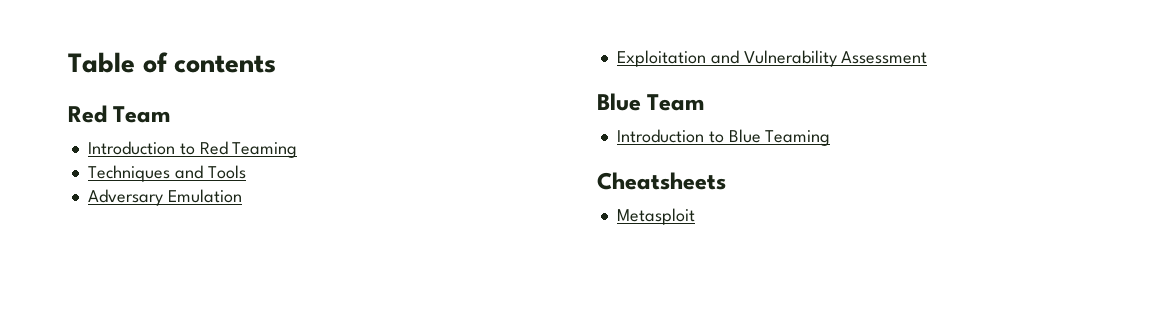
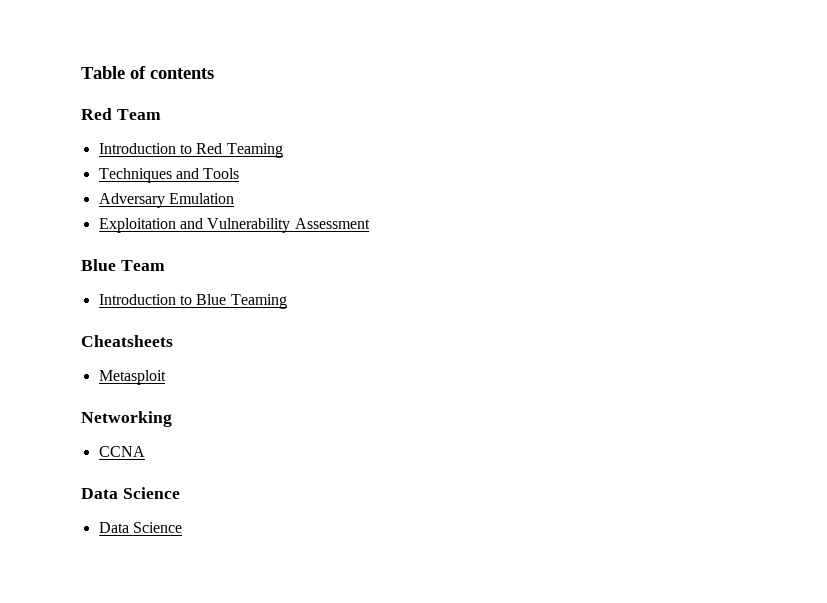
(695, 216) none -> [81,411,172,427] [98,446,145,457] [81,487,180,499] [98,522,182,533] // Networking // CCNA // Data Science // Data Science

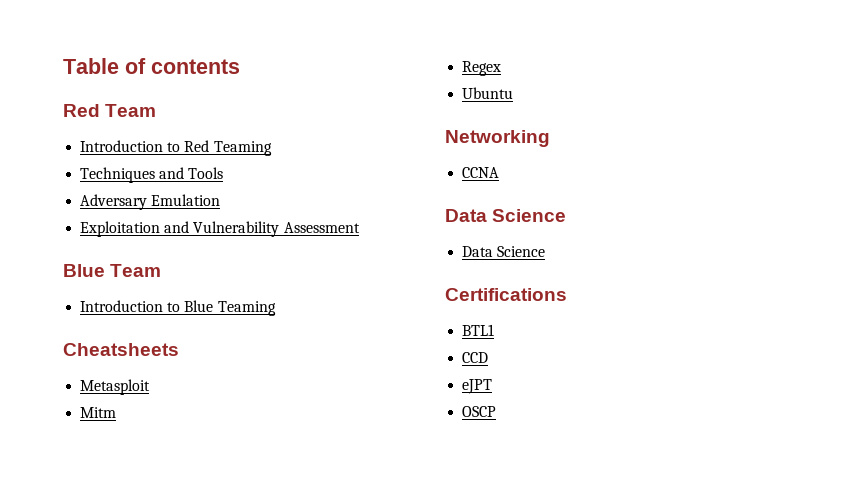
(166, 377) none -> [80,407,117,418] [462,61,502,76] [462,87,514,99] // Mitm // Regex // Ubuntu
(182, 527) none -> [445,288,567,301] [462,324,495,336] [462,352,489,363] [462,379,493,394] [462,406,497,417] // Certifications // BTL1 // CCD // eJPT // OSCP

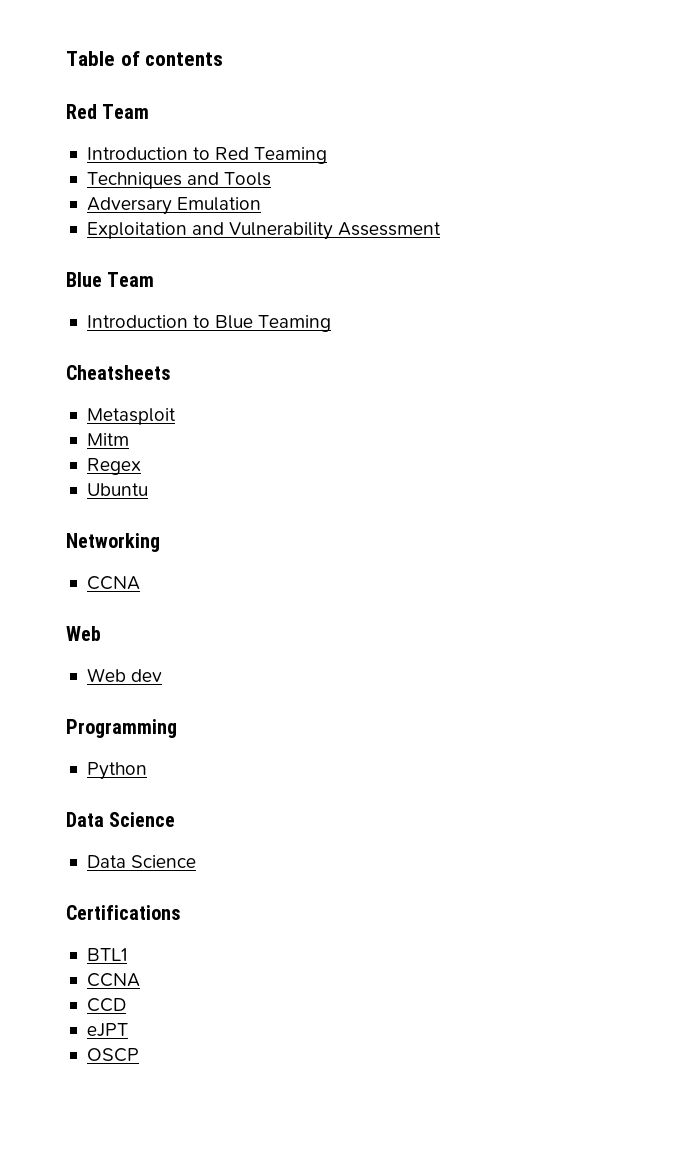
(500, 172) none -> [66,626,101,641] [86,668,163,682] [66,719,177,738] [86,762,147,780] // Web // Web dev // Programming // Python
(495, 330) none -> [86,973,140,987] // CCNA

